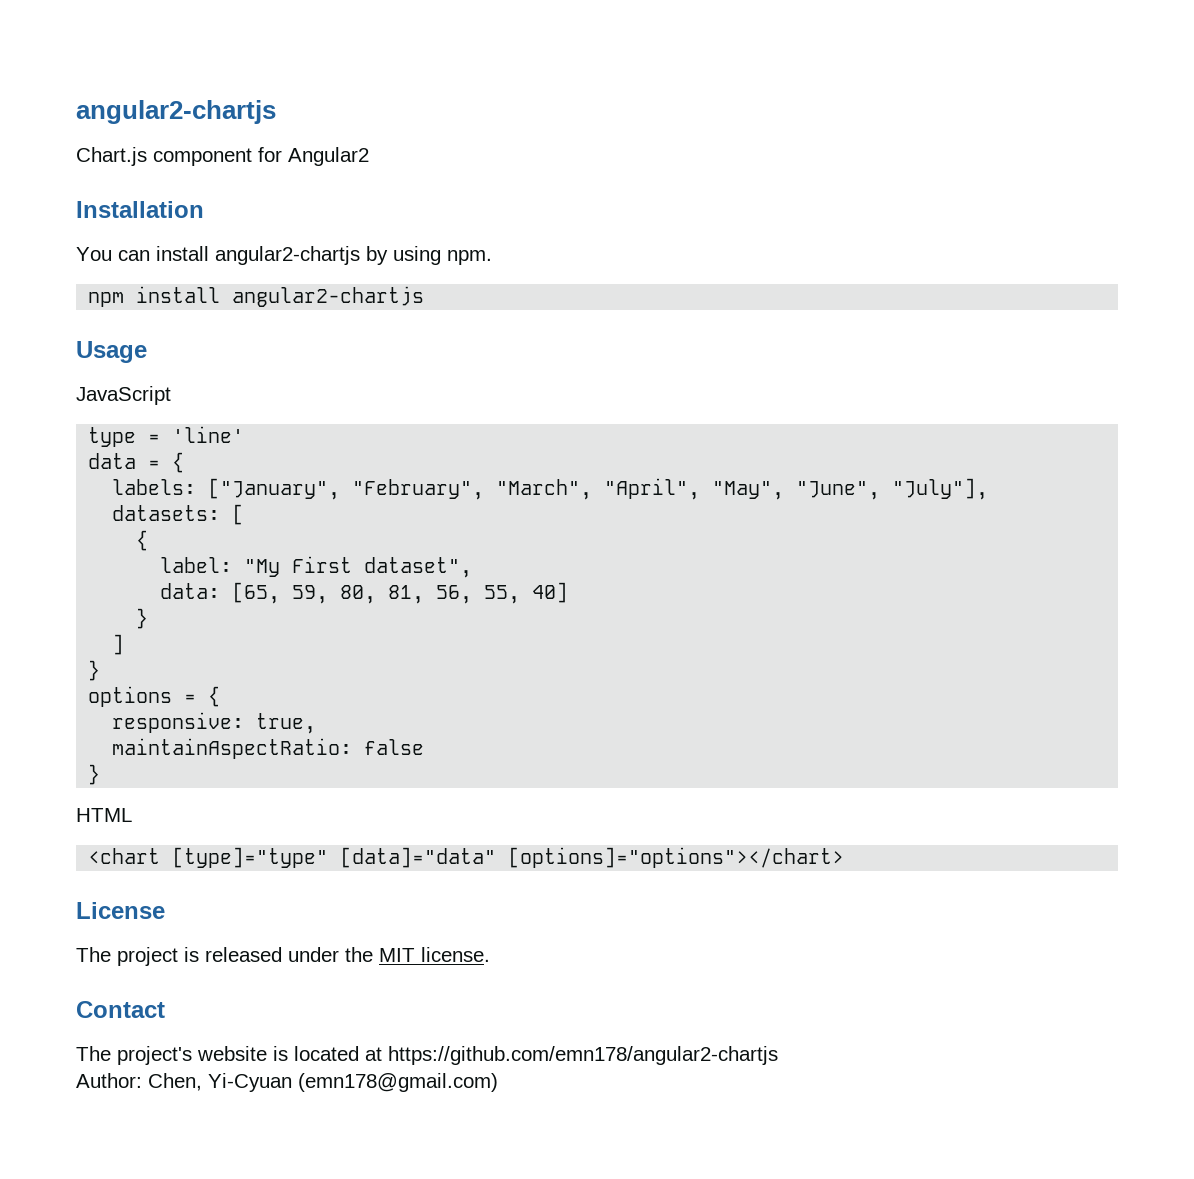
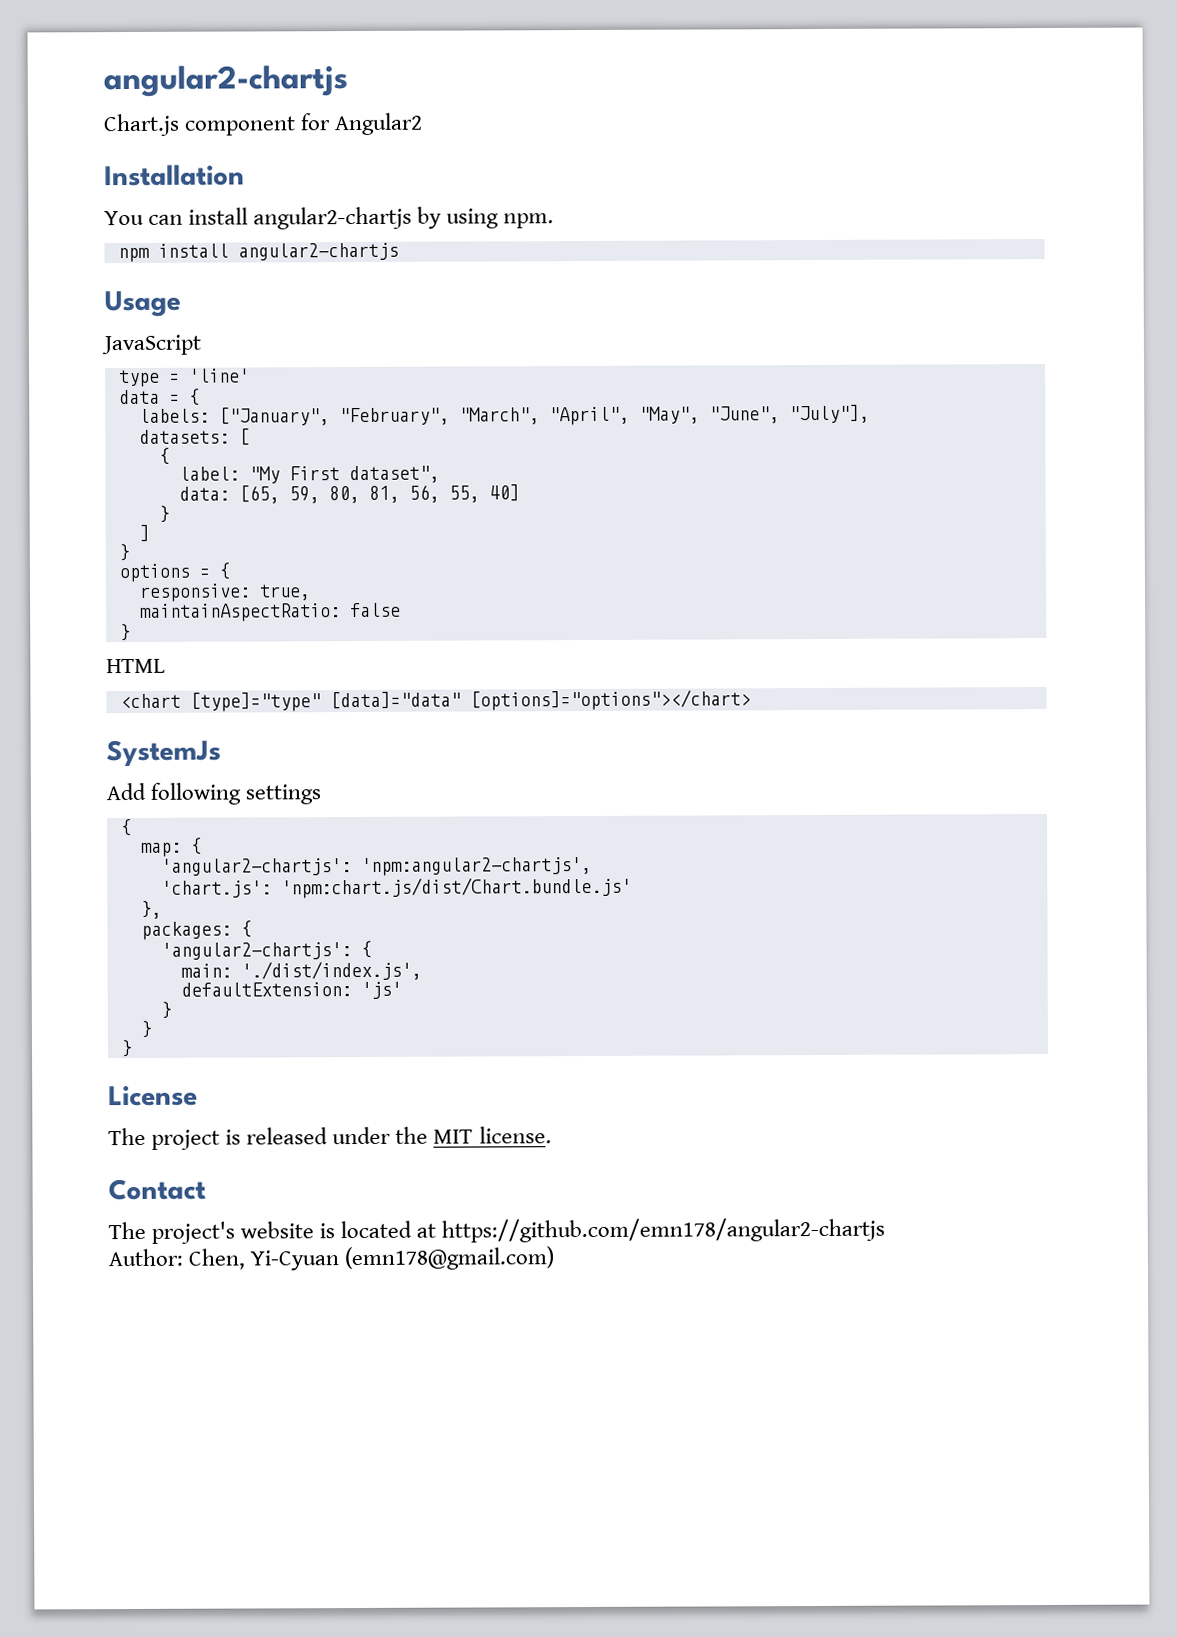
(845, 857) none -> [106,739,221,767] [106,782,322,805] [119,818,132,837] [140,837,202,857] [160,856,592,876] [160,876,632,899] [140,900,162,919] [140,920,252,940] [160,940,372,960] [180,960,422,981] [180,981,402,999] [160,1001,172,1019] [140,1020,152,1038] [120,1039,133,1058] // SystemJs // Add following settings // { // map: { // 'angular2-chartjs': 'npm:angular2-chartjs', // 'chart.js': 'npm:chart.js/dist/Chart.bundle.js' // }, // packages: { // 'angular2-chartjs': { // main: './dist/index.js', // defaultExtension: 'js' // } // } // }

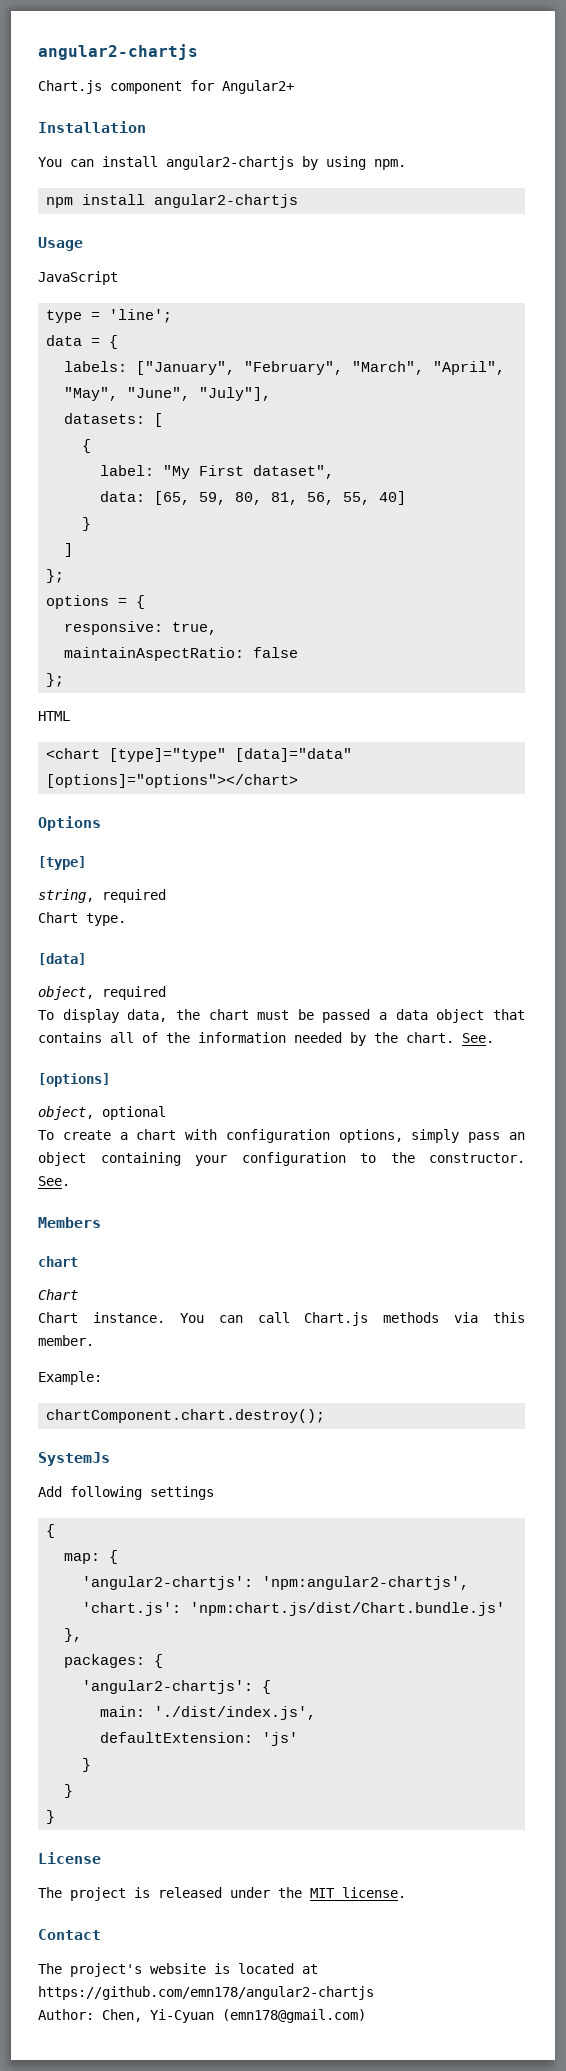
[334,112,424,136] Angular2 -> [222,80,294,94] Angular2+
[188,368,250,383] 'line' -> [109,309,173,323] 'line';
[118,543,130,562] } -> [46,569,65,583] };
[119,623,131,642] } -> [46,673,65,687] };
(751, 700) none -> [38,816,101,831] [38,856,86,870] [38,889,166,903] [38,912,126,926] [38,953,86,965] [38,986,166,1000] [38,1009,525,1023] [38,1032,494,1046] [38,1073,110,1087] [38,1106,166,1120] [38,1129,525,1143] [38,1152,525,1166] [38,1176,70,1186] [38,1217,101,1228] [38,1256,78,1267] [38,1289,78,1300] [38,1312,525,1326] [38,1335,94,1346] [38,1371,102,1385] [46,1409,326,1423] // Options // [type] // string, required // Chart type. // [data] // object, required // To display data, the chart must be passed a data object that contains all of the information needed by the chart. See. // [options] // object, optional // To create a chart with configuration options, simply pass an object containing your configuration to the constructor. See. // Members // chart // Chart // Chart instance. You can call Chart.js methods via this member. // Example: // chartComponent.chart.destroy();

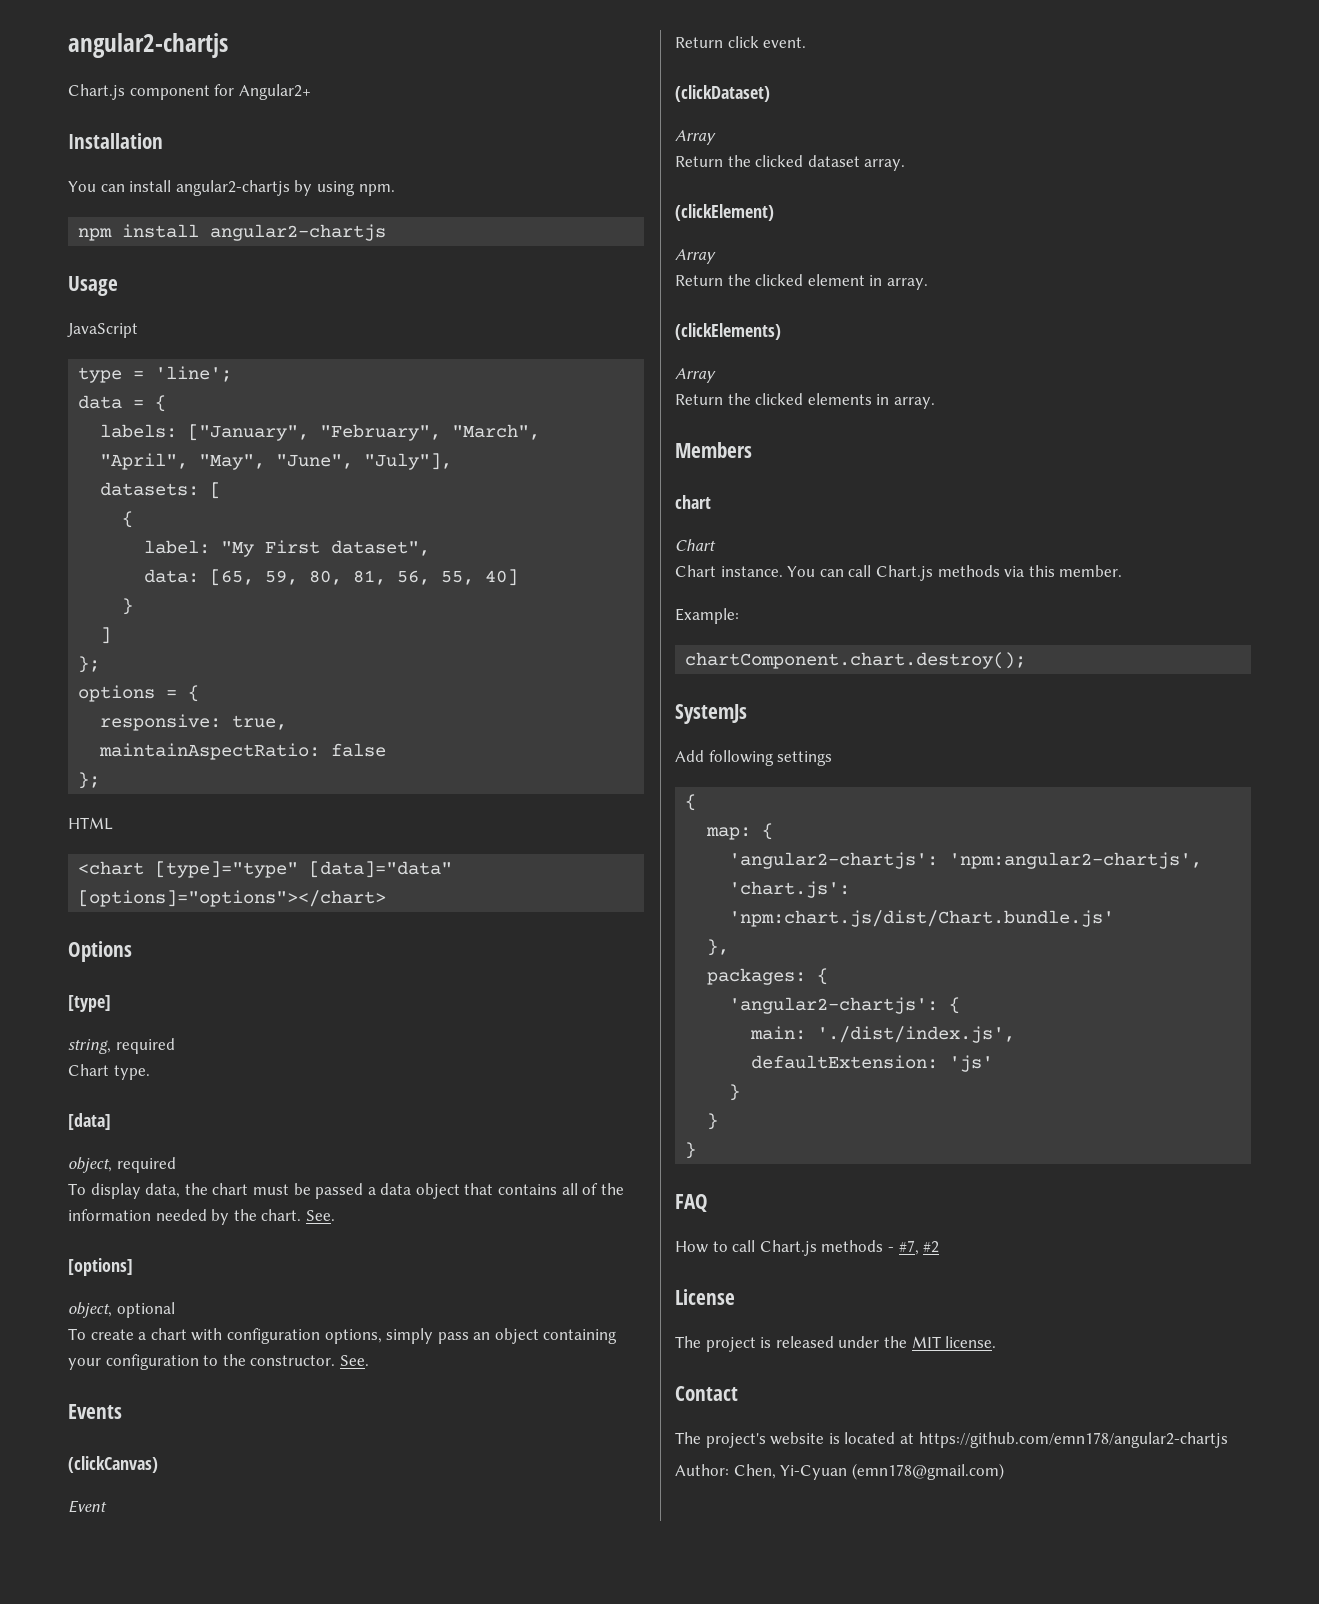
(70, 1181) none -> [68,1404,122,1419] [68,1456,158,1473] [68,1500,107,1513] [675,36,807,48] [675,85,770,102] [675,130,716,145] [675,155,906,171] [675,204,774,221] [675,249,716,264] [675,274,928,290] [675,323,781,340] [675,368,716,383] [675,393,935,409] // Events // (clickCanvas) // Event // Return click event. // (clickDataset) // Array // Return the clicked dataset array. // (clickElement) // Array // Return the clicked element in array. // (clickElements) // Array // Return the clicked elements in array.
(56, 1817) none -> [675,1194,708,1212] [675,1240,940,1256] // FAQ // How to call Chart.js methods - #7, #2

